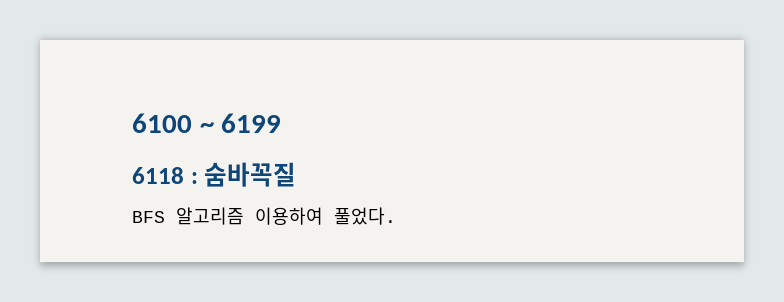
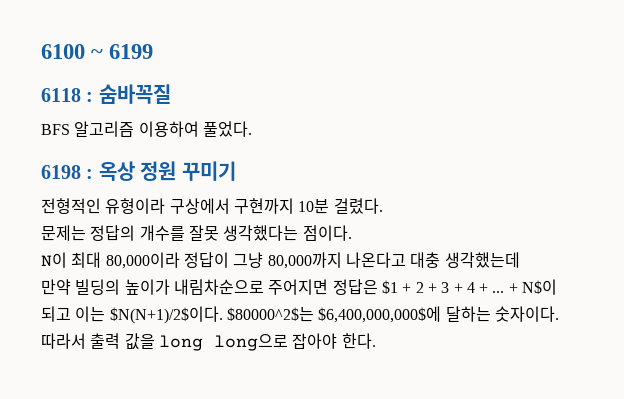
(396, 216) none -> [41,161,236,181] [41,198,383,214] [41,225,352,241] [41,252,520,269] [41,279,558,295] [41,306,559,324] [41,333,376,351] // 6198 : 옥상 정원 꾸미기 // 전형적인 유형이라 구상에서 구현까지 10분 걸렸다. // 문제는 정답의 개수를 잘못 생각했다는 점이다. // N이 최대 80,000이라 정답이 그냥 80,000까지 나온다고 대충 생각했는데 // 만약 빌딩의 높이가 내림차순으로 주어지면 정답은 $1 + 2 + 3 + 4 + ... + N$이 되고 이는 $N(N+1)/2$이다. $80000^2$는 $6,400,000,000$에 달하는 숫자이다. 따라서 출력 값을 long long으로 잡아야 한다.

